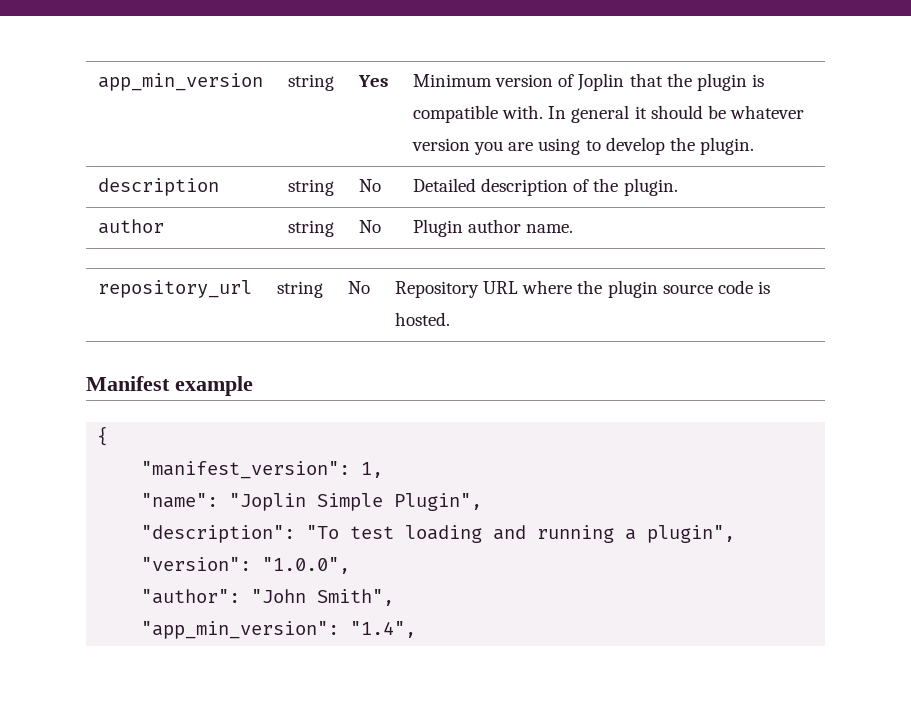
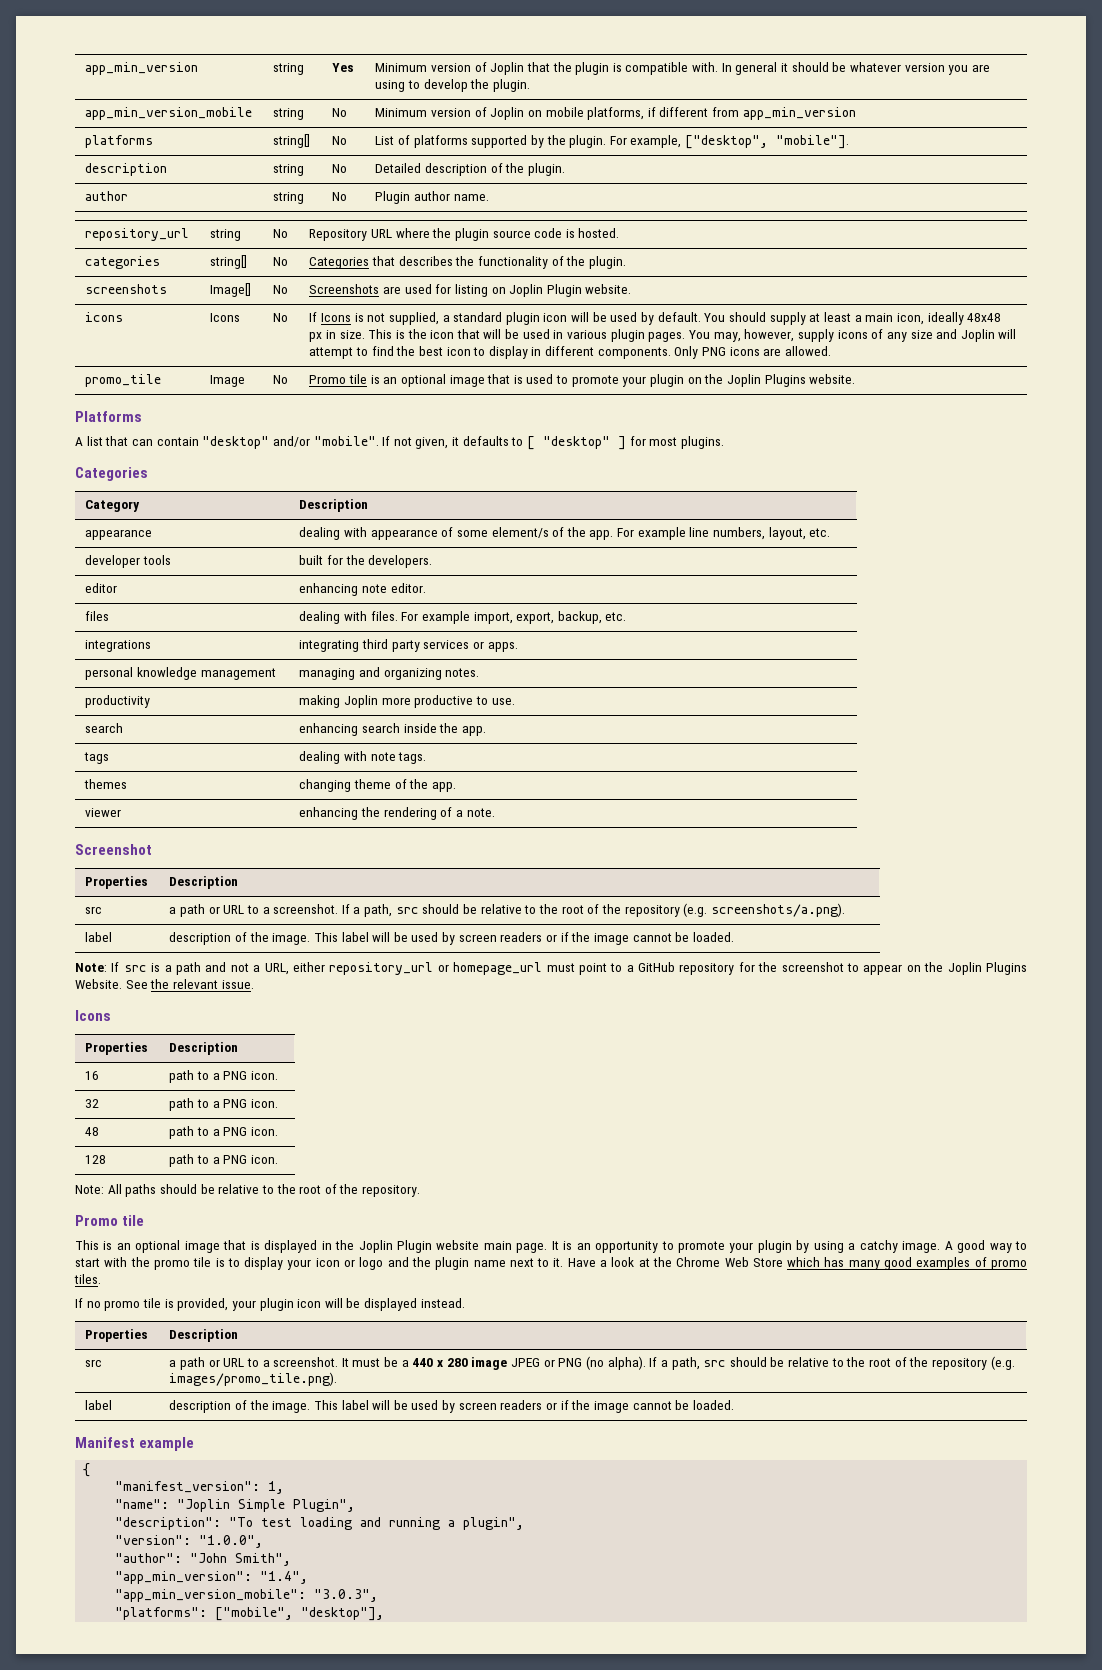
(754, 146) none -> [85,107,253,120] [273,108,305,120] [332,108,348,117] [375,107,856,120] [85,135,154,148] [273,134,311,148] [332,136,348,145] [375,135,850,149] // app_min_version_mobile | string | No | Minimum version of Joplin on mobile platforms, if different from app_min_version // platforms | string[] | No | List of platforms supported by the plugin. For example, ["desktop", "mobile"].
(451, 319) none -> [85,256,161,269] [210,255,248,269] [273,257,289,266] [309,256,626,269] [85,284,168,294] [210,283,252,297] [273,285,289,294] [309,284,632,297] [85,312,124,322] [210,313,241,322] [273,313,289,322] [309,312,1002,325] [309,329,1017,342] [309,346,832,359] [85,374,162,387] [210,375,246,387] [273,375,289,384] [309,374,856,387] [75,411,142,422] [75,436,724,450] [75,467,148,481] [85,500,141,512] [299,499,369,512] [85,529,153,540] [299,527,831,540] [85,555,171,568] [299,555,433,568] [85,583,118,593] [299,583,426,596] [85,611,110,621] [299,611,627,624] [85,640,152,652] [299,639,518,652] [85,667,276,680] [299,667,480,680] [85,695,151,708] [299,695,515,708] [85,723,124,733] [299,723,486,736] [84,752,110,764] [299,751,427,764] [84,779,128,789] [299,779,456,792] [85,808,122,817] [299,807,495,820] [75,844,152,855] [85,876,149,889] [169,876,239,889] [85,906,103,914] [169,903,845,917] [85,932,113,942] [169,932,734,945] [75,962,1027,975] [75,979,254,989] [75,1010,111,1021] [85,1042,149,1055] [169,1042,239,1055] [85,1071,100,1080] [169,1070,278,1083] [85,1099,100,1108] [169,1098,278,1111] [85,1127,100,1136] [169,1126,278,1139] [85,1155,107,1164] [169,1154,278,1167] [75,1184,421,1197] [75,1215,145,1226] [75,1240,1028,1253] [75,1257,1027,1270] [74,1274,101,1284] [75,1298,465,1311] [85,1329,149,1342] [169,1329,239,1342] [85,1359,103,1367] [169,1356,1015,1370] [169,1372,338,1386] [85,1400,113,1410] [169,1400,734,1413] // categories | string[] | No | Categories that describes the functionality of the plugin. // screenshots | Image[] | No | Screenshots are used for listing on Joplin Plugin website. // icons | Icons | No | If Icons is not supplied, a standard plugin icon will be used by default. You should supply at least a main icon, ideally 48x48 px in size. This is the icon that will be used in various plugin pages. You may, however, supply icons of any size and Joplin will attempt to find the best icon to display in different components. Only PNG icons are allowed. // promo_tile | Image | No | Promo tile is an optional image that is used to promote your plugin on the Joplin Plugins website. // Platforms // A list that can contain "desktop" and/or "mobile". If not given, it defaults to [ "desktop" ] for most plugins. // Categories // Category | Description // appearance | dealing with appearance of some element/s of the app. For example line numbers, layout, etc. // developer tools | built for the developers. // editor | enhancing note editor. // files | dealing with files. For example import, export, backup, etc. // integrations | integrating third party services or apps. // personal knowledge management | managing and organizing notes. // productivity | making Joplin more productive to use. // search | enhancing search inside the app. // tags | dealing with note tags. // themes | changing theme of the app. // viewer | enhancing the rendering of a note. // Screenshot // Properties | Description // src | a path or URL to a screenshot. If a path, src should be relative to the root of the repository (e.g. screenshots/a.png). // label | description of the image. This label will be used by screen readers or if the image cannot be loaded. // Note: If src is a path and not a URL, either repository_url or homepage_url must point to a GitHub repository for the screenshot to appear on the Joplin Plugins Website. See the relevant issue. // Icons // Properties | Description // 16 | path to a PNG icon. // 32 | path to a PNG icon. // 48 | path to a PNG icon. // 128 | path to a PNG icon. // Note: All paths should be relative to the root of the repository. // Promo tile // This is an optional image that is displayed in the Joplin Plugin website main page. It is an opportunity to promote your plugin by using a catchy image. A good way to start with the promo tile is to display your icon or logo and the plugin name next to it. Have a look at the Chrome Web Store which has many good examples of promo tiles. // If no promo tile is provided, your plugin icon will be displayed instead. // Properties | Description // src | a path or URL to a screenshot. It must be a 440 x 280 image JPEG or PNG (no alpha). If a path, src should be relative to the root of the repository (e.g. images/promo_tile.png). // label | description of the image. This label will be used by screen readers or if the image cannot be loaded.
(417, 629) none -> [115,1589,379,1602] [115,1607,385,1621] // "app_min_version_mobile": "3.0.3", // "platforms": ["mobile", "desktop"],

